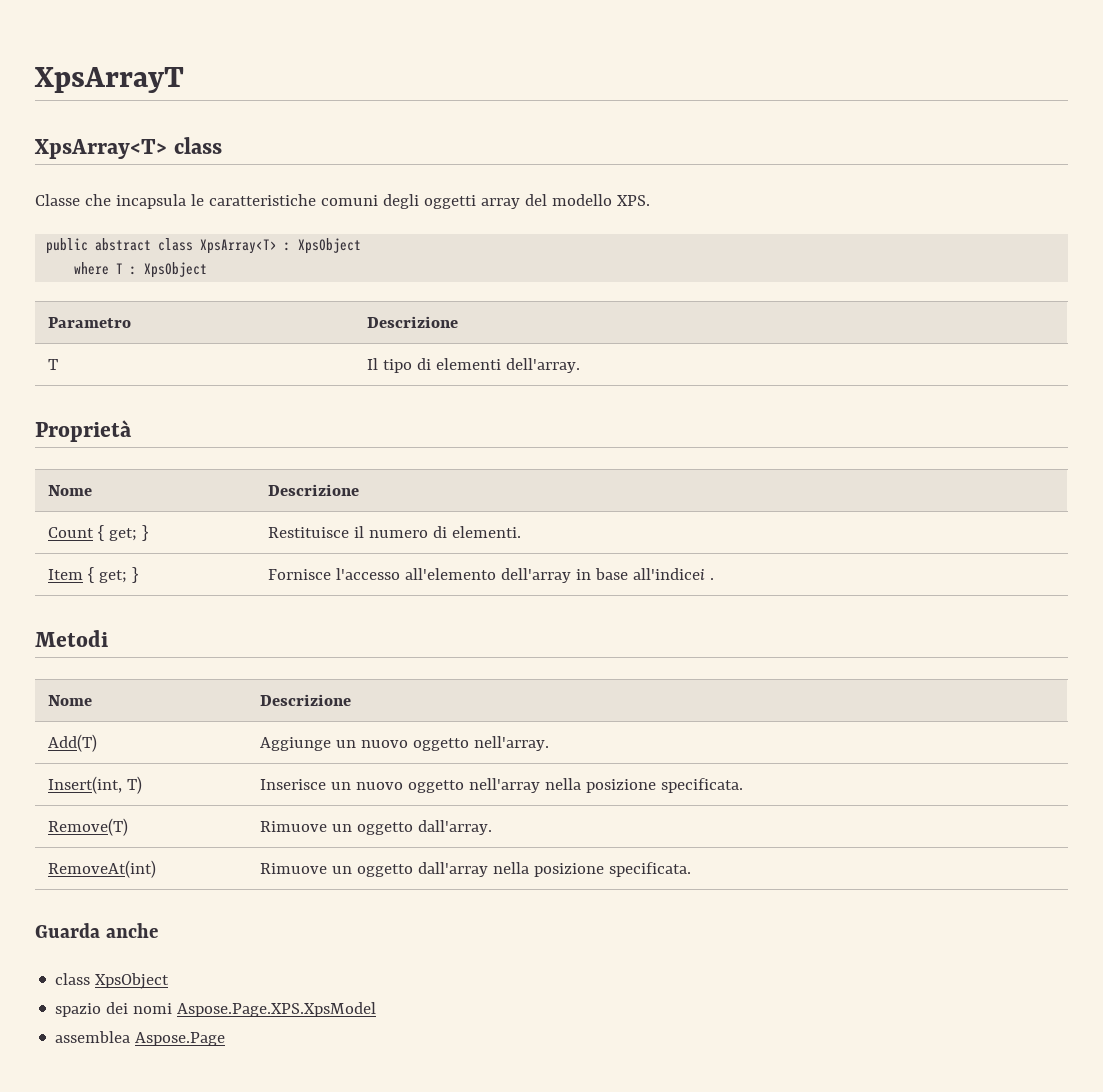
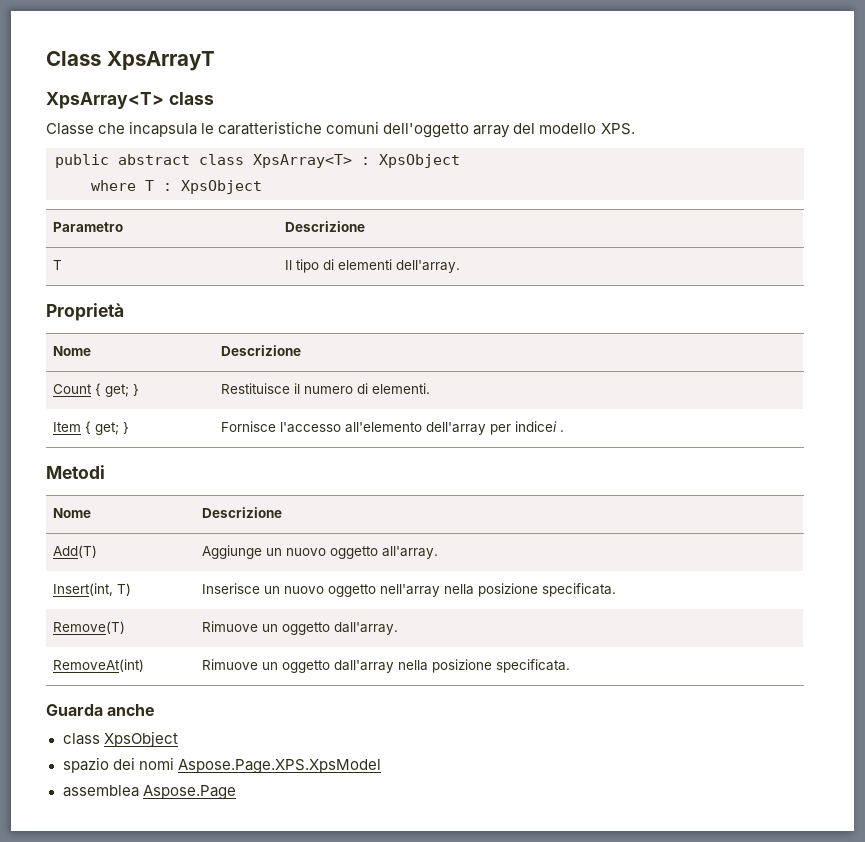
(34, 80) none -> [46,51,101,66] Class
[382,194,476,209] degli oggetti -> [383,123,470,138] dell'oggetto
[576,568,706,580] in base all'indicei -> [490,421,558,435] per indicei
[474,736,550,751] nell'array. -> [382,546,439,559] all'array.

